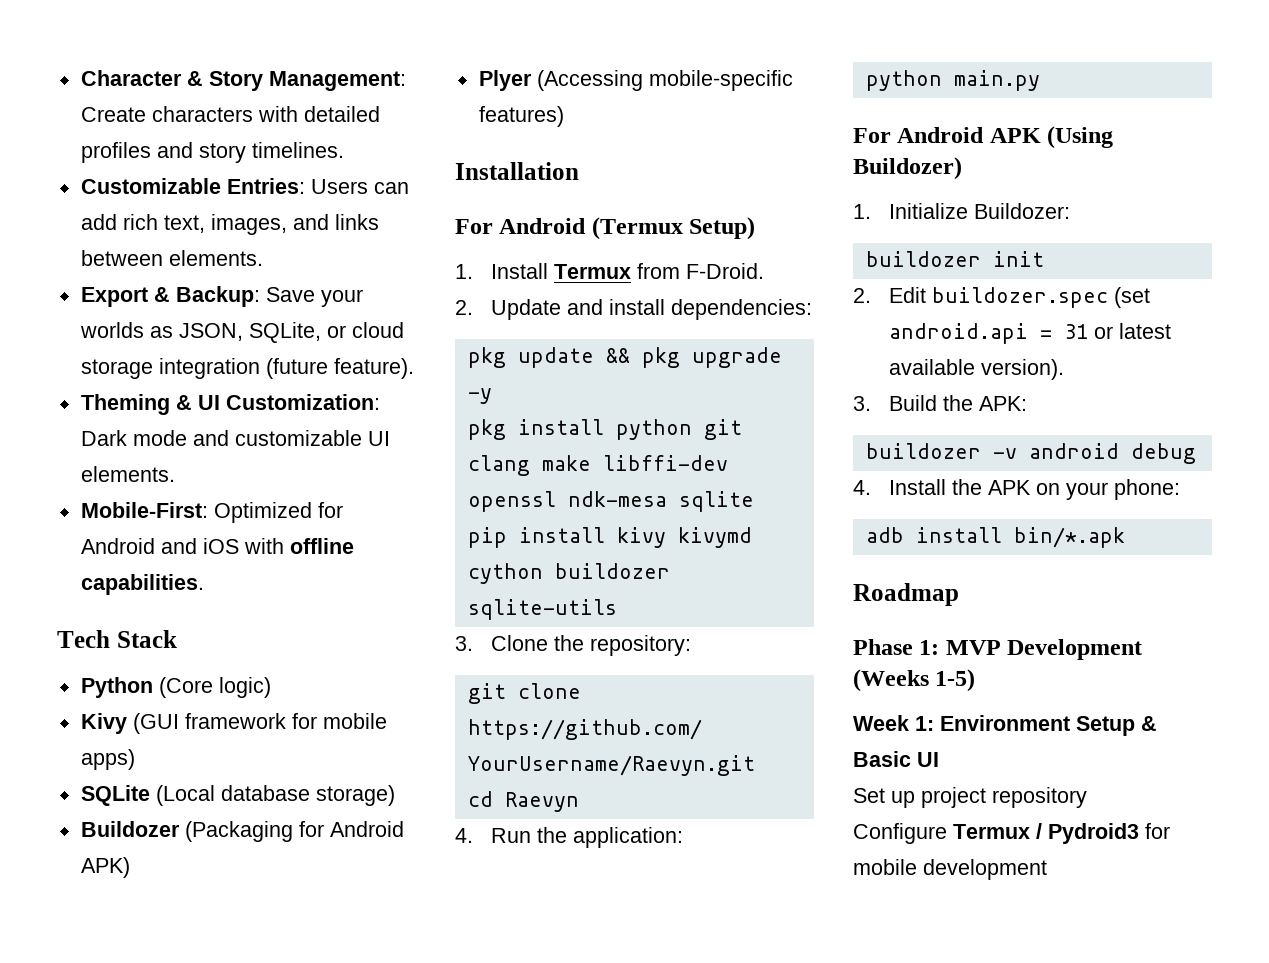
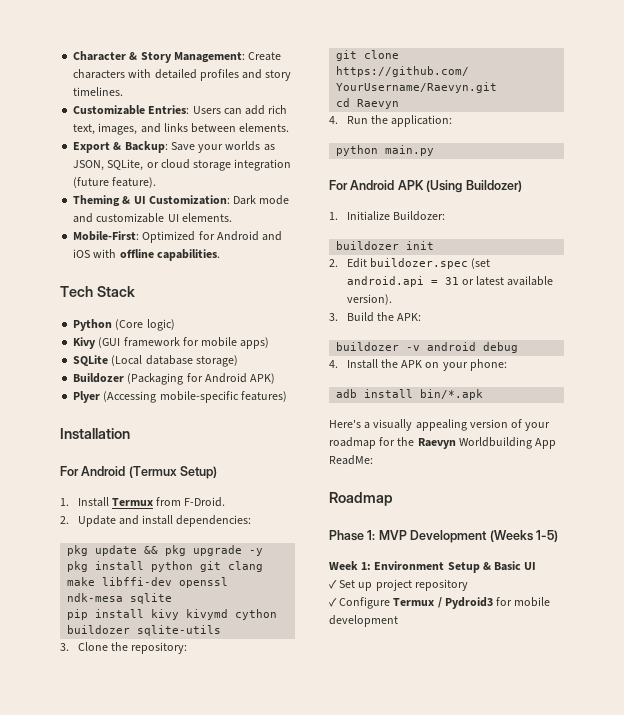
(1125, 537) none -> [329,419,551,431] [329,437,557,449] [329,455,373,465] // Here's a visually appealing version of your roadmap for the Raevyn Worldbuilding App ReadMe:
(939, 759) none -> [329,580,337,589] ✓
(1087, 797) none -> [329,598,337,607] ✓

